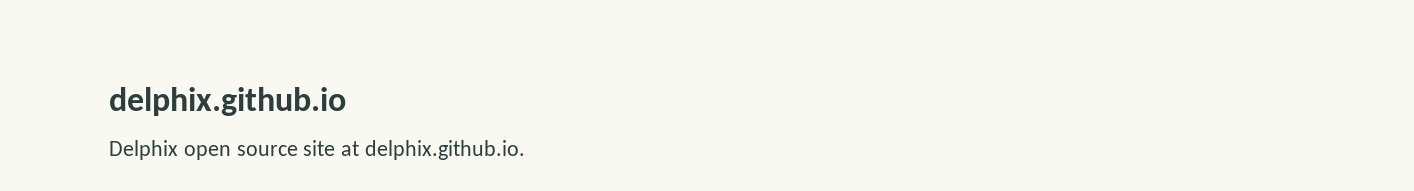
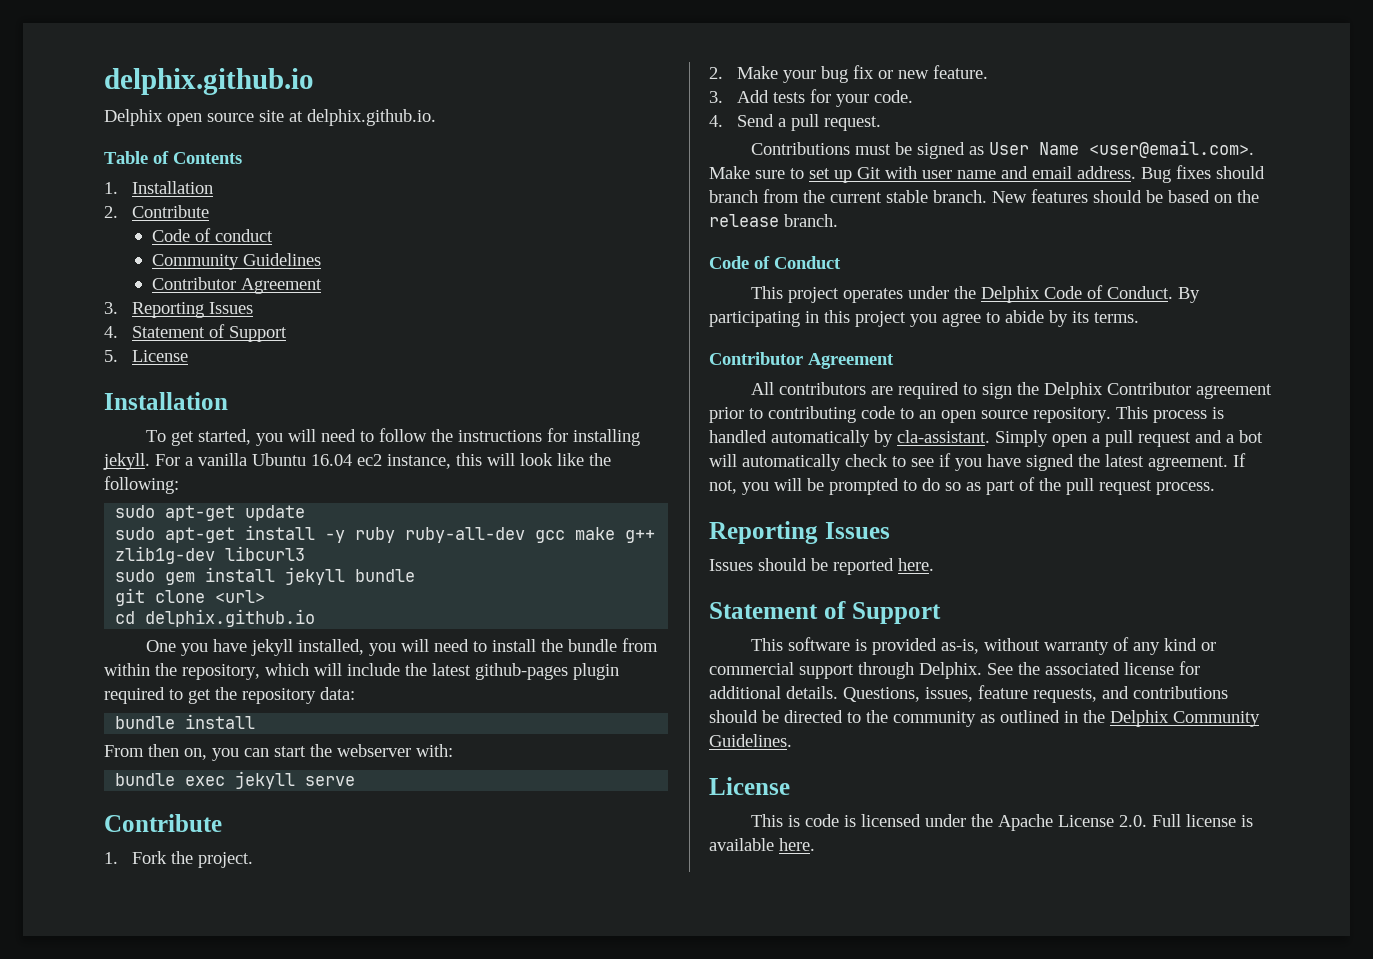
(526, 150) none -> [104,151,242,164] [104,181,213,194] [104,205,209,218] [151,228,273,242] [151,253,321,270] [151,277,322,294] [104,302,253,318] [104,324,287,342] [104,350,188,362] [104,392,228,410] [146,428,641,446] [103,453,611,470] [104,476,179,494] [115,505,306,521] [115,525,656,543] [115,546,306,564] [115,567,416,585] [115,588,266,606] [115,609,316,627] [146,638,659,656] [104,663,619,680] [104,687,355,704] [115,714,256,729] [104,744,453,761] [115,771,356,789] [104,814,222,832] [104,851,253,868] [709,65,988,83] [709,89,913,107] [709,114,881,131] [751,140,1255,159] [709,165,1265,183] [709,189,1259,203] [709,214,838,227] [709,256,841,269] [751,285,1201,303] [709,310,1139,327] [709,352,894,369] [751,382,1273,399] [709,406,1224,423] [709,430,1263,447] [709,453,1246,471] [709,477,1215,495] [709,521,890,544] [709,558,934,575] [709,601,941,624] [751,637,1217,655] [709,661,1200,679] [709,685,1228,703] [709,710,1260,727] [709,734,792,747] [709,777,790,795] [751,814,1254,831] [709,838,815,851] // Table of Contents // 1. Installation // 2. Contribute // Code of conduct // Community Guidelines // Contributor Agreement // 3. Reporting Issues // 4. Statement of Support // 5. License // Installation // To get started, you will need to follow the instructions for installing jekyll. For a vanilla Ubuntu 16.04 ec2 instance, this will look like the following: // sudo apt-get update // sudo apt-get install -y ruby ruby-all-dev gcc make g++ zlib1g-dev libcurl3 // sudo gem install jekyll bundle // git clone <url> // cd delphix.github.io // One you have jekyll installed, you will need to install the bundle from within the repository, which will include the latest github-pages plugin required to get the repository data: // bundle install // From then on, you can start the webserver with: // bundle exec jekyll serve // Contribute // 1. Fork the project. // 2. Make your bug fix or new feature. // 3. Add tests for your code. // 4. Send a pull request. // Contributions must be signed as User Name <user@email.com>. Make sure to set up Git with user name and email address. Bug fixes should branch from the current stable branch. New features should be based on the release branch. // Code of Conduct // This project operates under the Delphix Code of Conduct. By participating in this project you agree to abide by its terms. // Contributor Agreement // All contributors are required to sign the Delphix Contributor agreement prior to contributing code to an open source repository. This process is handled automatically by cla-assistant. Simply open a pull request and a bot will automatically check to see if you have signed the latest agreement. If not, you will be prompted to do so as part of the pull request process. // Reporting Issues // Issues should be reported here. // Statement of Support // This software is provided as-is, without warranty of any kind or commercial support through Delphix. See the associated license for additional details. Questions, issues, feature requests, and contributions should be directed to the community as outlined in the Delphix Community Guidelines. // License // This is code is licensed under the Apache License 2.0. Full license is available here.

